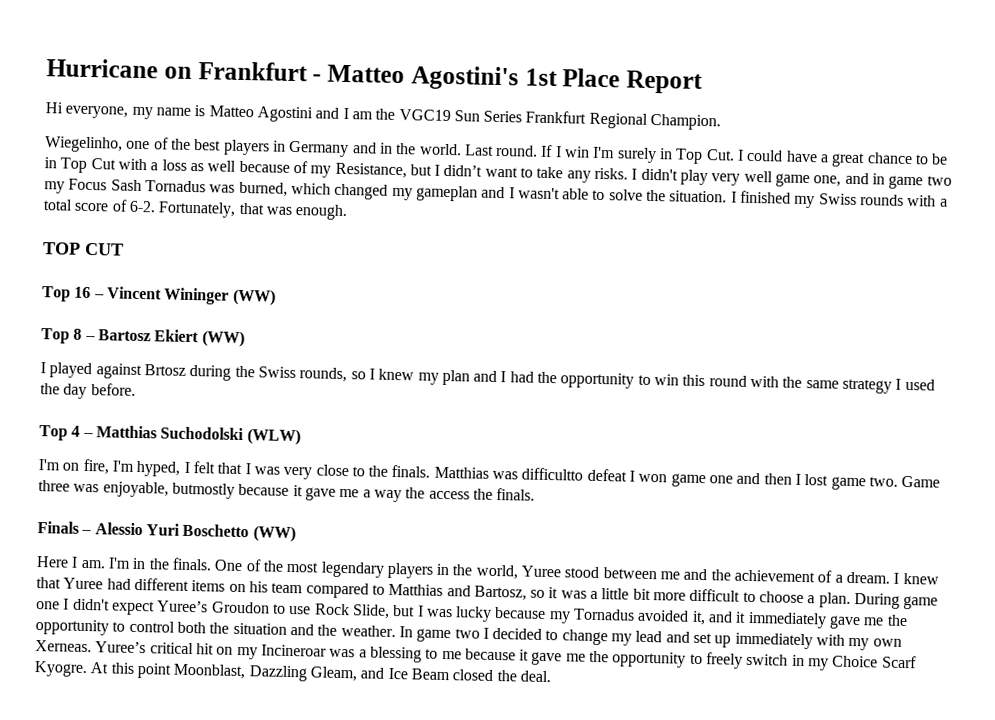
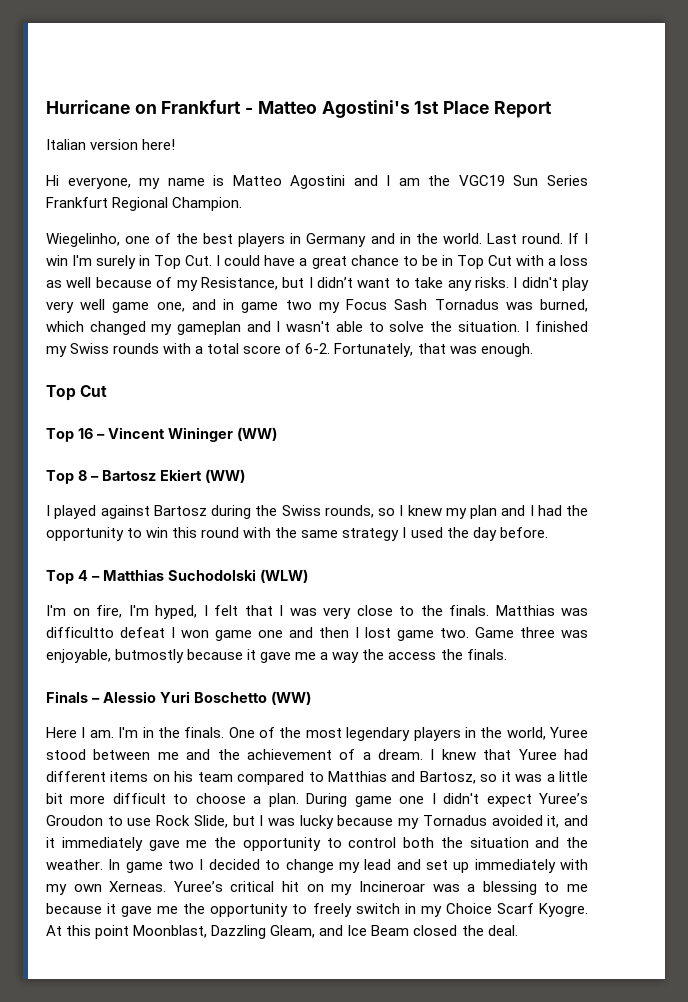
(703, 82) none -> [46,139,176,150] // Italian version here!
[42,242,124,256] TOP CUT -> [46,385,108,401] Top Cut
[143,364,186,376] Brtosz -> [153,505,207,516] Bartosz

